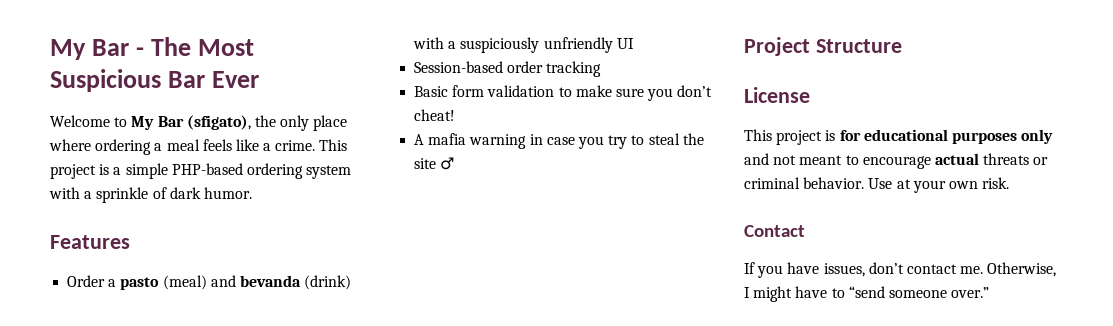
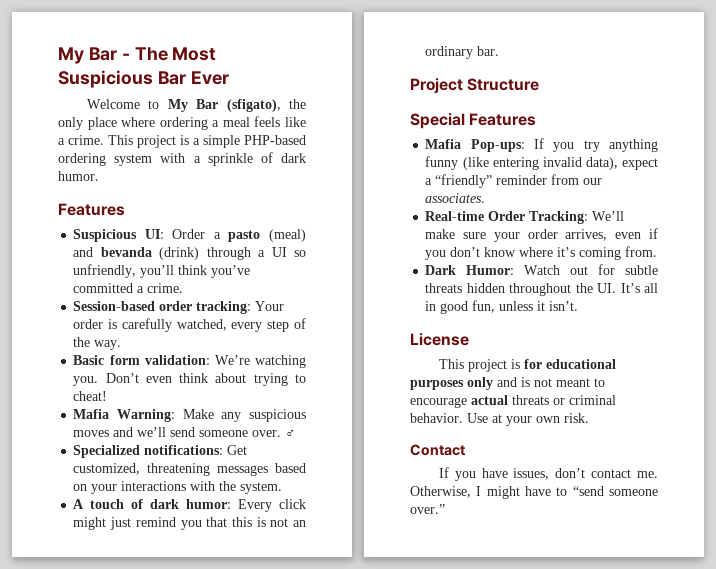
(130, 242) none -> [73,229,164,242] Suspicious UI:
[413,37,634,53] [414,61,602,77] [414,85,713,101] [414,109,456,121] [414,133,704,149] [414,157,455,170] [744,37,902,56] with a suspiciously unfriendly UI // Session-based order tracking // Basic form validation to make sure you don’t cheat! // A mafia warning in case you try to steal the site ♂ // Project Structure -> [206,247,306,260] [73,264,251,278] [73,283,184,293] [73,301,285,314] [73,318,306,332] [73,337,122,350] [73,355,306,368] [73,373,306,386] [73,391,108,401] [73,409,306,422] [73,427,297,437] [73,445,248,458] [73,463,306,476] [73,481,283,494] [73,499,306,512] [73,517,306,530] [425,46,500,59] [410,78,540,94] [410,113,537,129] [425,138,658,152] [425,156,658,170] [425,174,603,188] [425,193,486,203] [425,211,625,224] [425,228,658,242] [425,246,658,260] [425,264,658,275] [425,283,658,296] [425,300,579,314] through a UI so unfriendly, you’ll think you’ve committed a crime. // Session-based order tracking: Your order is carefully watched, every step of the way. // Basic form validation: We’re watching you. Don’t even think about trying to cheat! // Mafia Warning: Make any suspicious moves and we’ll send someone over. ♂ // Specialized notifications: Get customized, threatening messages based on your interactions with the system. // A touch of dark humor: Every click might just remind you that this is not an ordinary bar. // Project Structure // Special Features // Mafia Pop-ups: If you try anything funny (like entering invalid data), expect a “friendly” reminder from our associates. // Real-time Order Tracking: We’ll make sure your order arrives, even if you don’t know where it’s coming from. // Dark Humor: Watch out for subtle threats hidden throughout the UI. It’s all in good fun, unless it isn’t.
(769, 159) none -> [521,377,530,387] is

